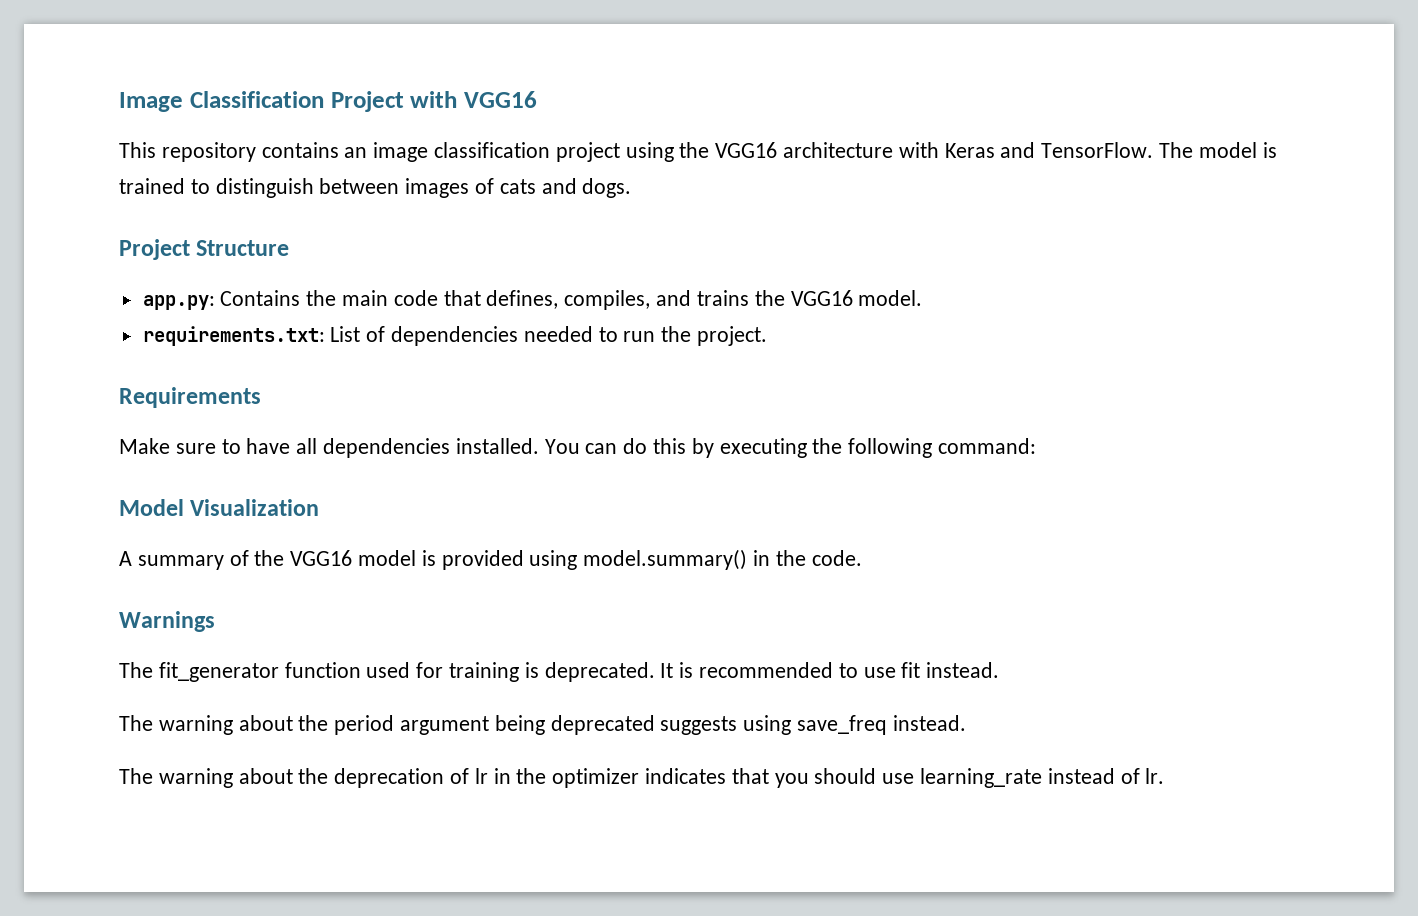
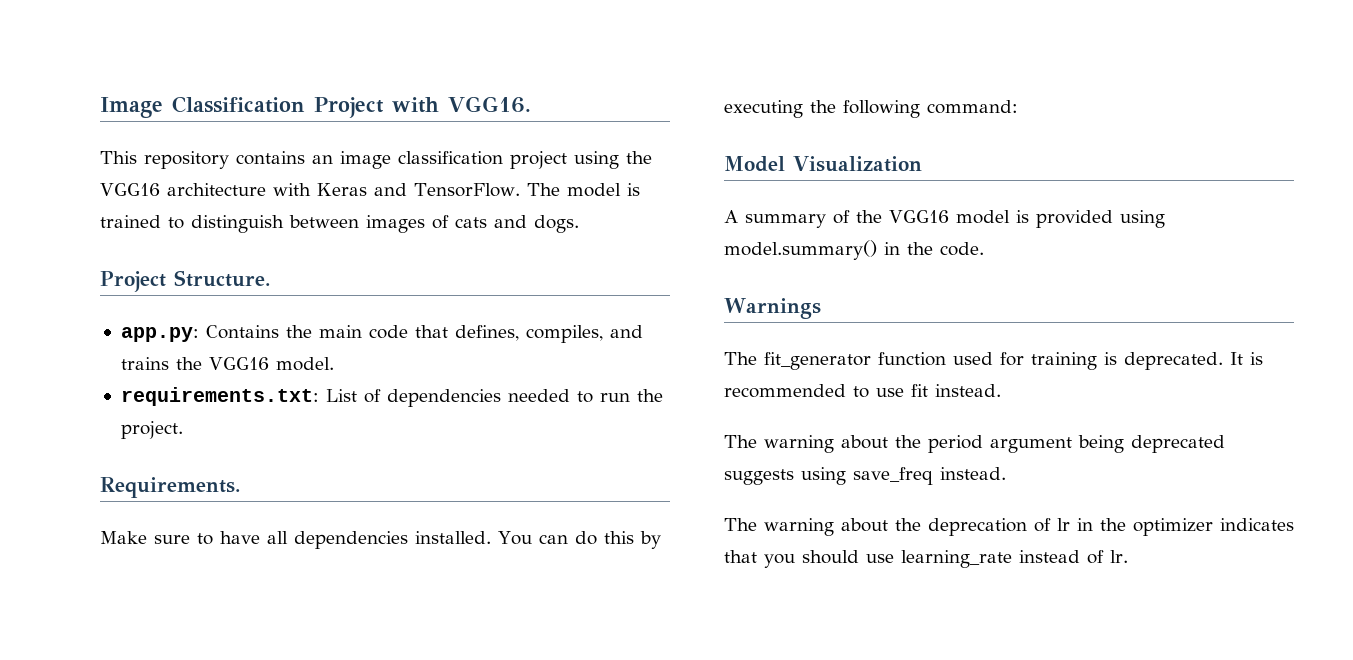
[464,91,537,108] VGG16 -> [448,96,531,113] VGG16.
[196,240,290,256] Structure -> [174,270,271,287] Structure.
[119,387,261,408] Requirements -> [100,477,241,498] Requirements.

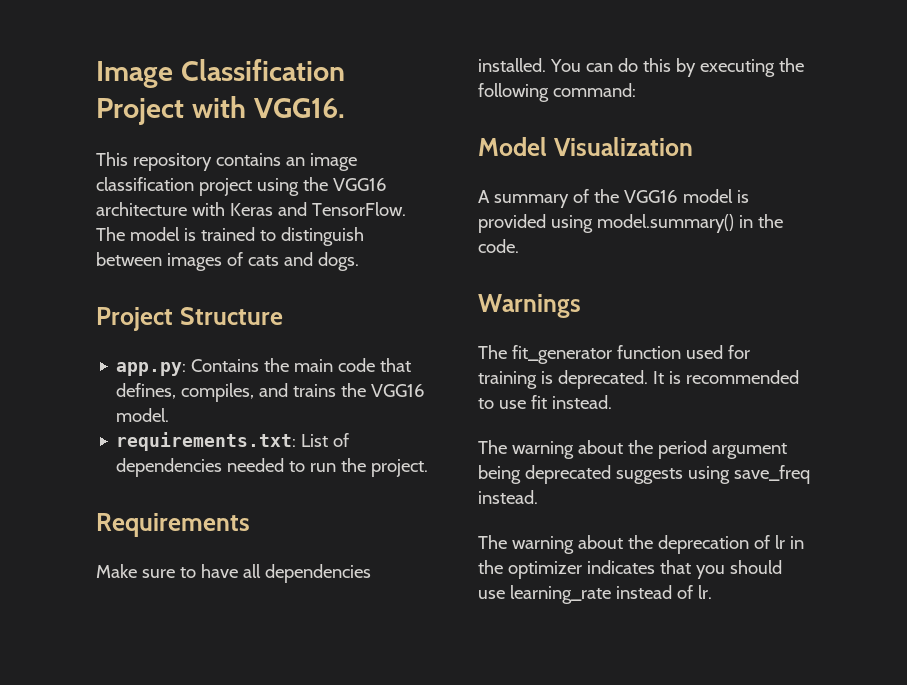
[174,270,271,287] Structure. -> [179,307,283,325] Structure
[100,477,241,498] Requirements. -> [96,513,250,537] Requirements

